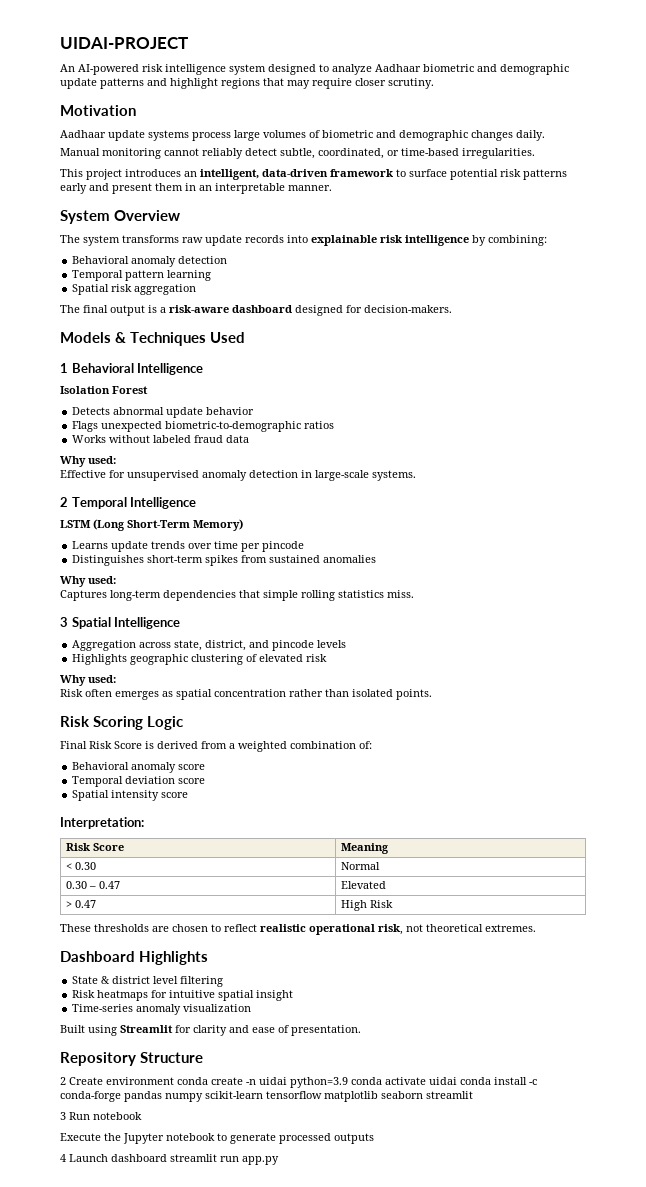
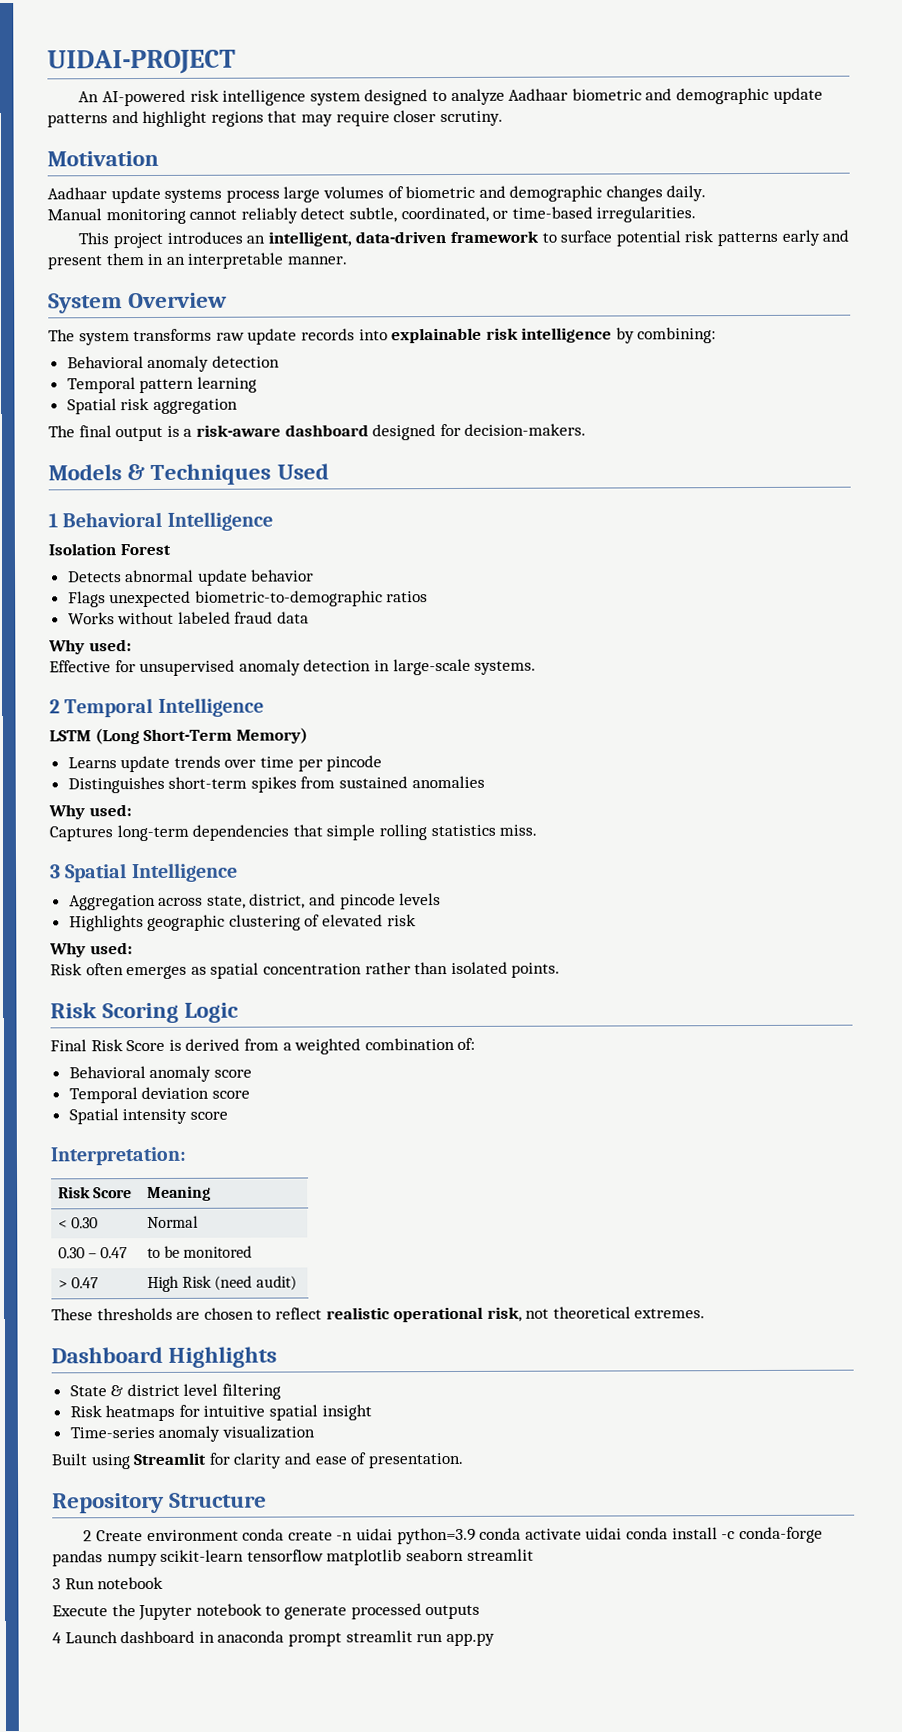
[341,881,387,889] Elevated -> [147,1245,253,1259] to be monitored
(394, 904) none -> [214,1275,297,1291] (need audit)
(167, 1158) none -> [198,1630,342,1647] in anaconda prompt

